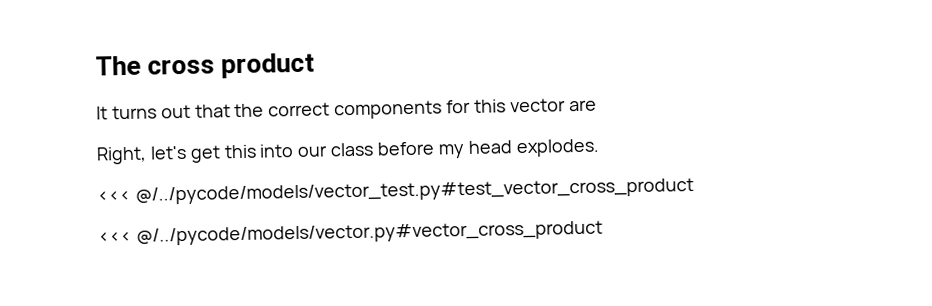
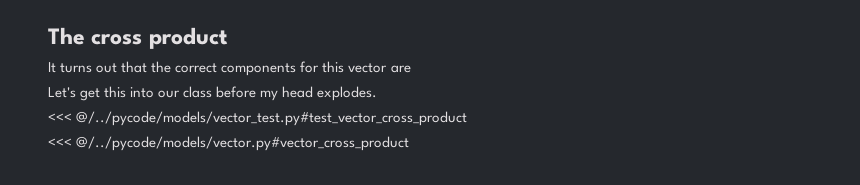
[96,145,187,165] Right, let's -> [48,87,76,98] Let's

